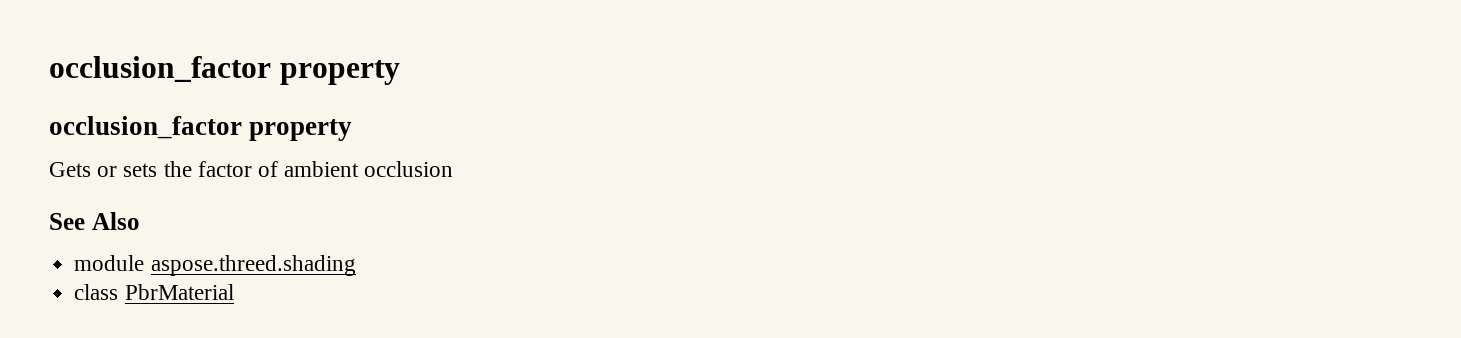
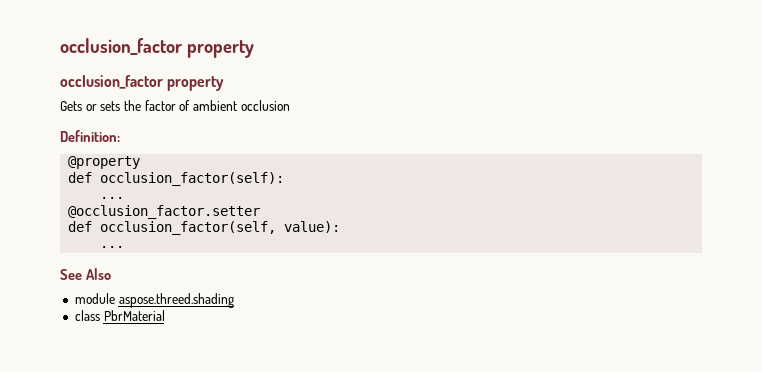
(454, 169) none -> [60,130,120,142] [68,156,141,169] [68,172,285,186] [100,197,125,199] [68,205,261,219] [68,221,341,235] [100,246,125,248] // Definition: // @property // def occlusion_factor(self): // ... // @occlusion_factor.setter // def occlusion_factor(self, value): // ...

